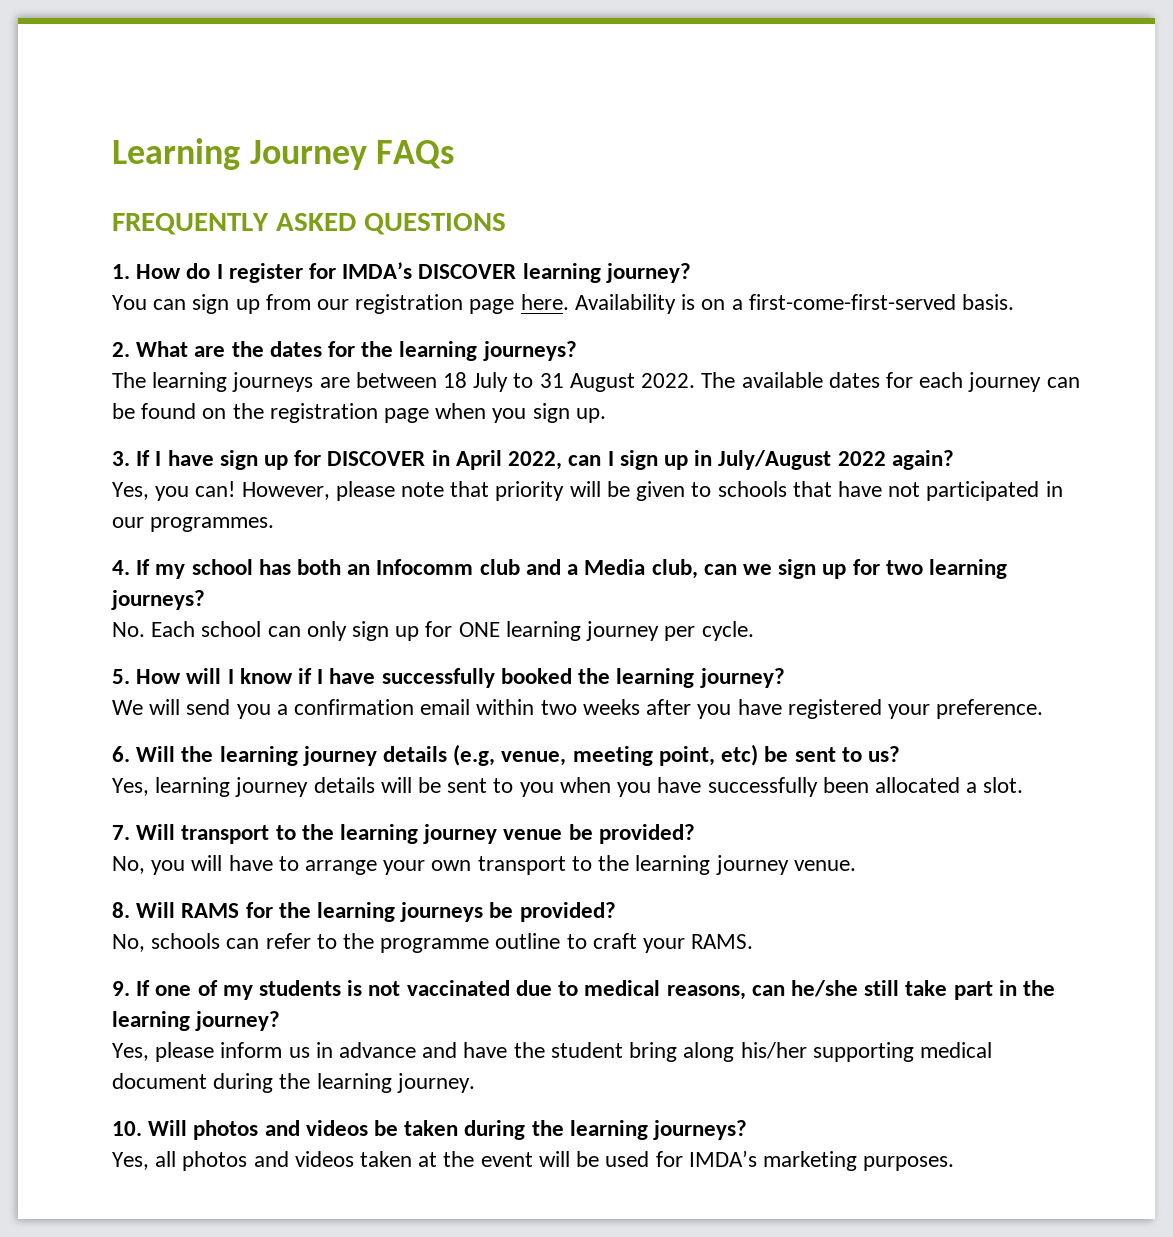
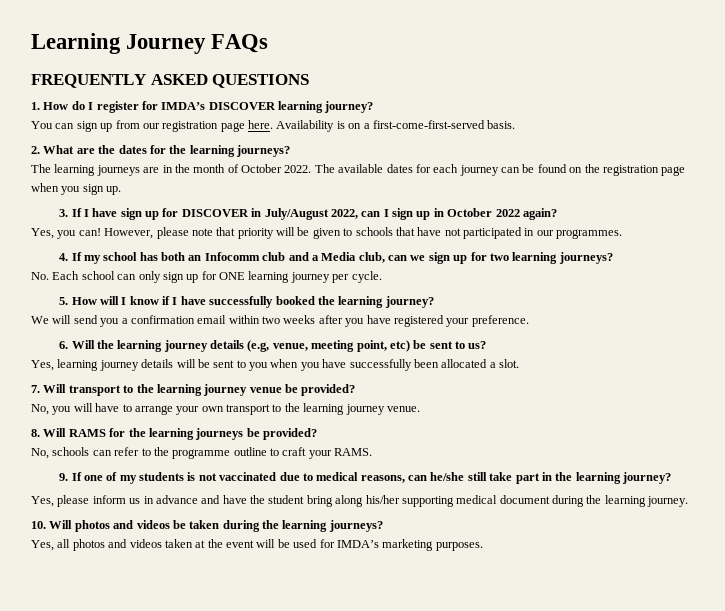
[355,372,635,392] between 18 July to 31 August -> [162,164,282,173] in the month of October
[455,450,502,470] April -> [264,208,329,220] July/August
[718,450,832,470] July/August -> [447,208,493,217] October

